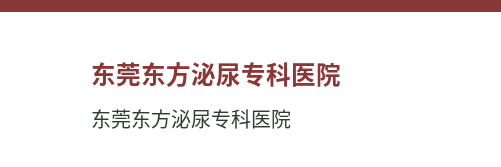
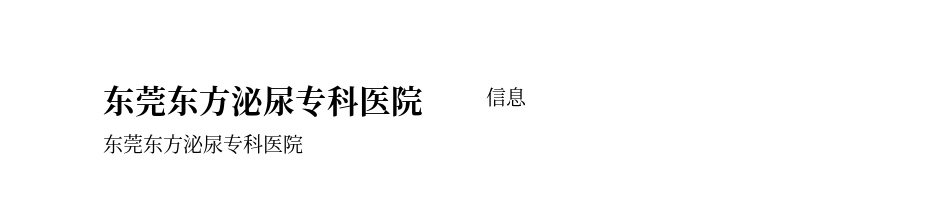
(291, 119) none -> [486,87,527,107] // 信息

